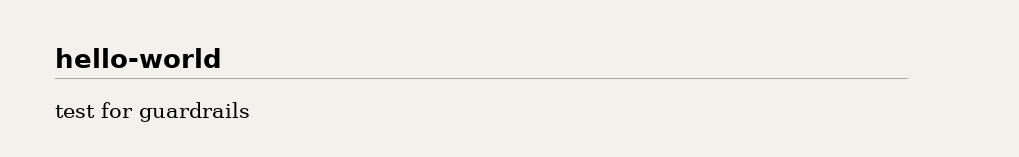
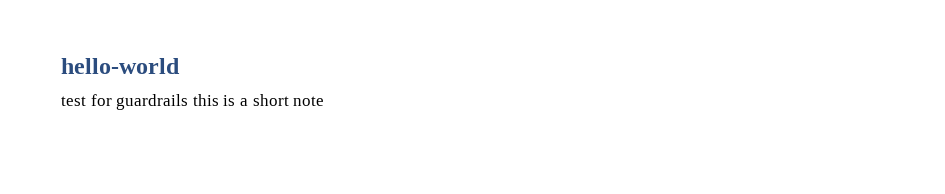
(250, 112) none -> [192,94,325,106] this is a short note

